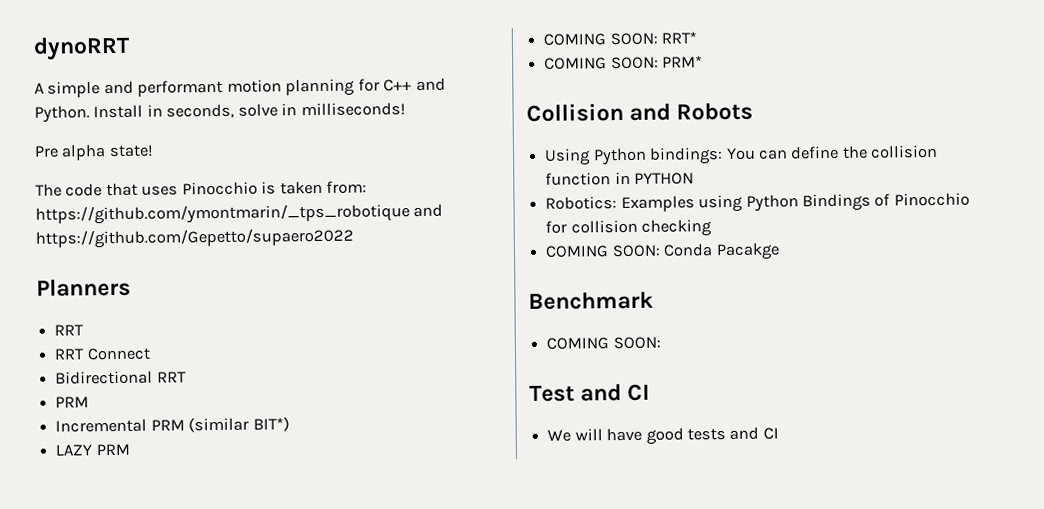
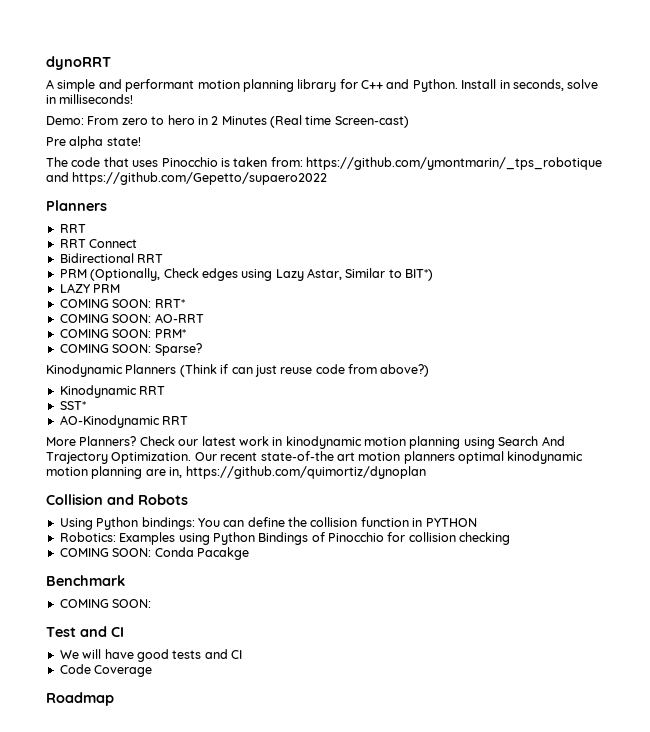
(356, 87) none -> [297,79,337,92] library
(406, 109) none -> [46,115,409,128] // Demo: From zero to hero in 2 Minutes (Real time Screen-cast)
[55,417,250,433] // Incremental PRM (similar -> [90,268,402,281] (Optionally, Check edges using Lazy Astar, Similar to
(698, 37) none -> [59,313,204,323] // COMING SOON: AO-RRT
(704, 61) none -> [59,343,202,356] [46,364,430,377] [59,385,166,398] [59,401,86,410] [59,415,189,428] [46,436,565,449] [46,451,584,464] [46,466,426,479] // COMING SOON: Sparse? // Kinodynamic Planners (Think if can just reuse code from above?) // Kinodynamic RRT // SST* // AO-Kinodynamic RRT // More Planners? Check our latest work in kinodynamic motion planning using Search And Trajectory Optimization. Our recent state-of-the art motion planners optimal kinodynamic motion planning are in, https://github.com/quimortiz/dynoplan
(779, 433) none -> [59,664,153,677] [46,692,114,706] // Code Coverage // Roadmap

